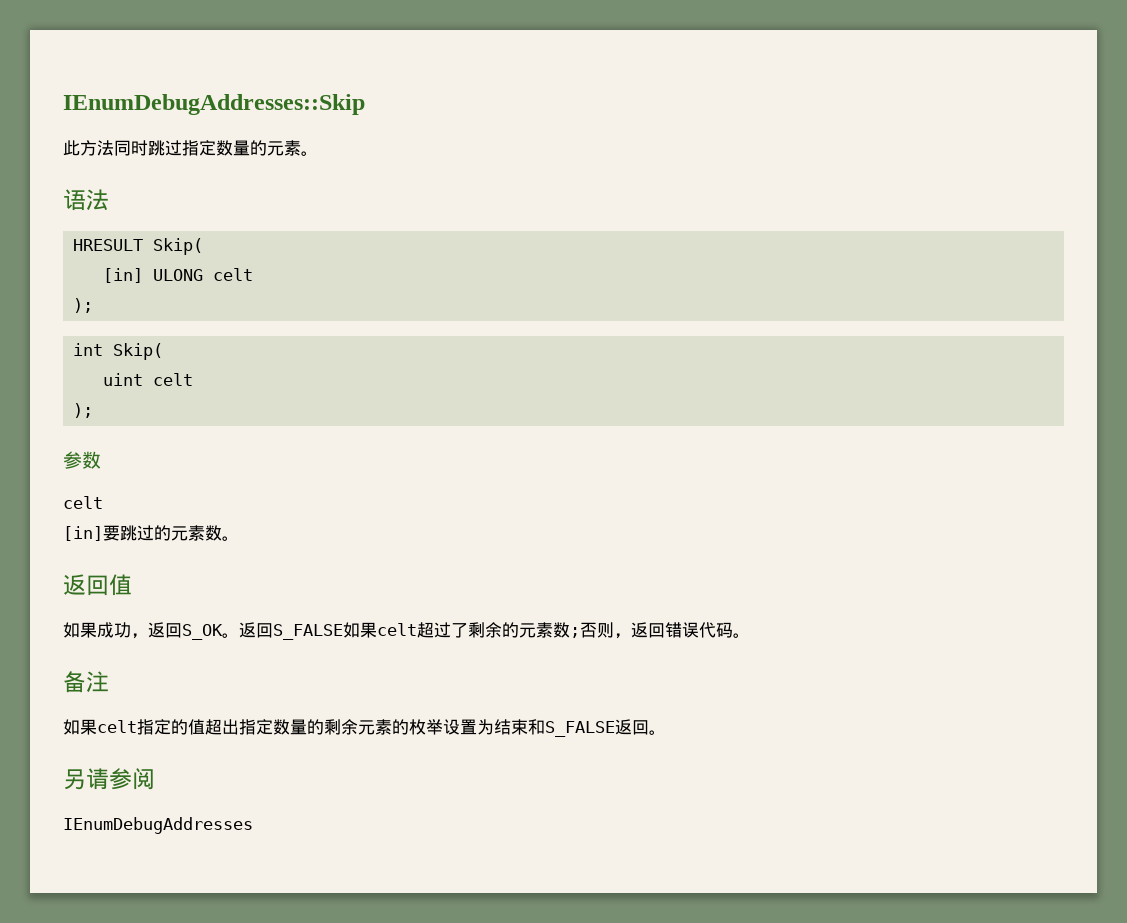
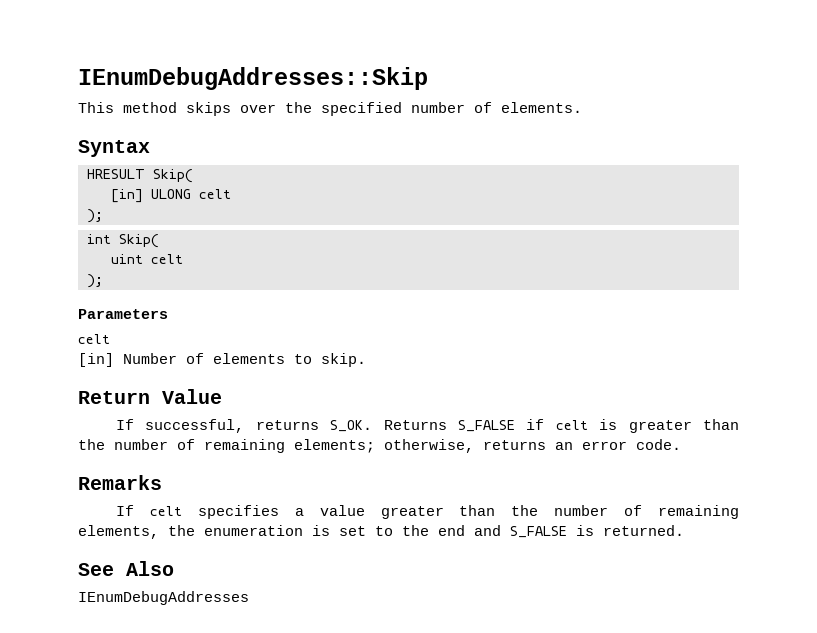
[63,140,318,156] [63,189,109,211] 此方法同时跳过指定数量的元素。 // 语法 -> [78,102,582,116] [78,140,150,157] This method skips over the specified number of elements. // Syntax
[63,451,101,469] 参数 -> [78,309,168,319] Parameters
[103,525,239,541] [63,574,132,596] [63,622,750,640] [63,671,109,693] [63,719,666,737] [63,768,155,790] 要跳过的元素数。 // 返回值 // 如果成功，返回S_OK。返回S_FALSE如果celt超过了剩余的元素数;否则，返回错误代码。 // 备注 // 如果celt指定的值超出指定数量的剩余元素的枚举设置为结束和S_FALSE返回。 // 另请参阅 -> [123,353,366,367] [78,389,222,404] [116,419,739,433] [78,439,681,453] [78,475,162,490] [116,505,739,519] [78,525,684,539] [78,561,174,576] Number of elements to skip. // Return Value // If successful, returns S_OK. Returns S_FALSE if celt is greater than the number of remaining elements; otherwise, returns an error code. // Remarks // If celt specifies a value greater than the number of remaining elements, the enumeration is set to the end and S_FALSE is returned. // See Also

